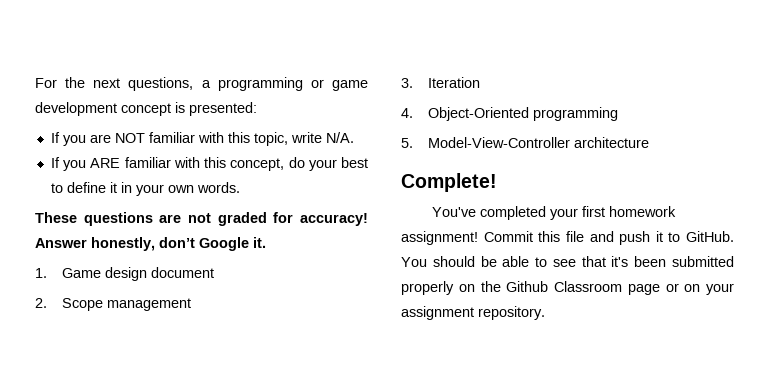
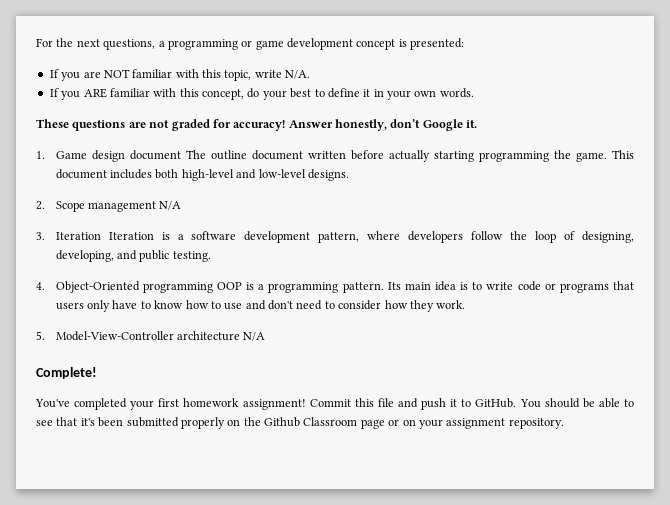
(214, 272) none -> [185,150,634,162] [55,169,349,181] The outline document written before actually starting programming the game. This document includes both high-level and low-level designs.
(191, 304) none -> [159,201,182,210] N/A
[401,107,618,121] // 4. Object-Oriented programming -> [108,231,635,243] [55,250,211,262] [36,281,634,293] [55,300,466,312] Iteration is a software development pattern, where developers follow the loop of designing, developing, and public testing. // 4. Object-Oriented programming OOP is a programming pattern. Its main idea is to write code or programs that users only have to know how to use and don't need to consider how they work.
(649, 142) none -> [243,332,266,341] N/A

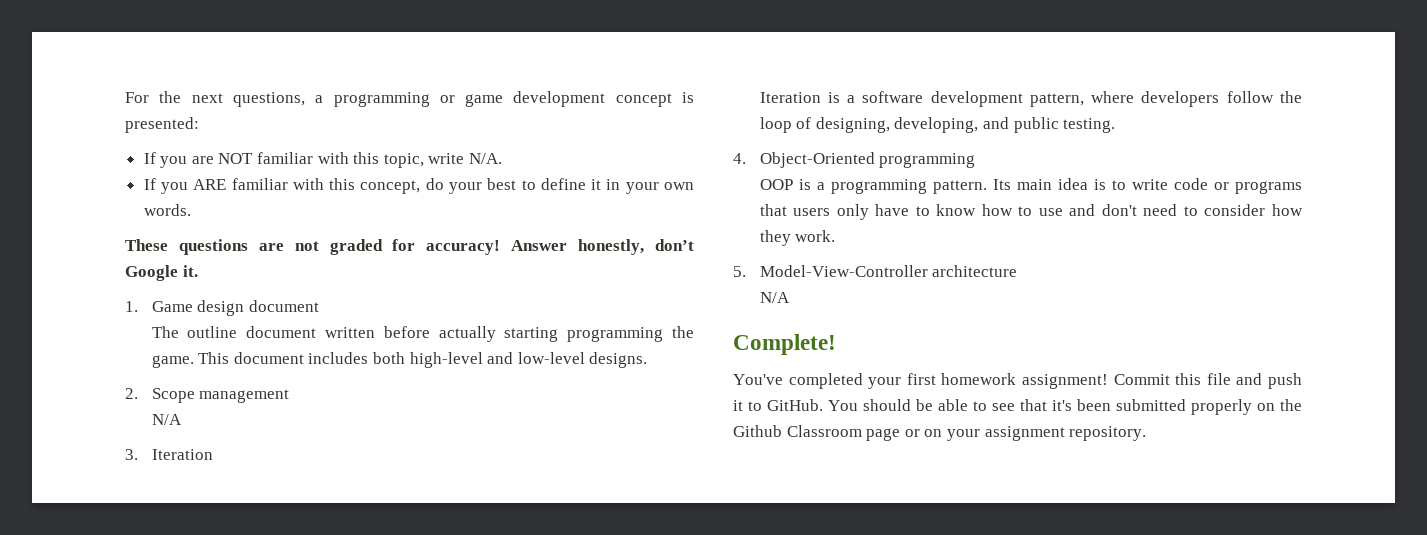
(181, 155) none -> (319, 306) //
(157, 206) none -> (290, 396) //
(101, 236) none -> (213, 454) //
(213, 287) none -> (976, 160) //
(241, 336) none -> (1018, 271) //

